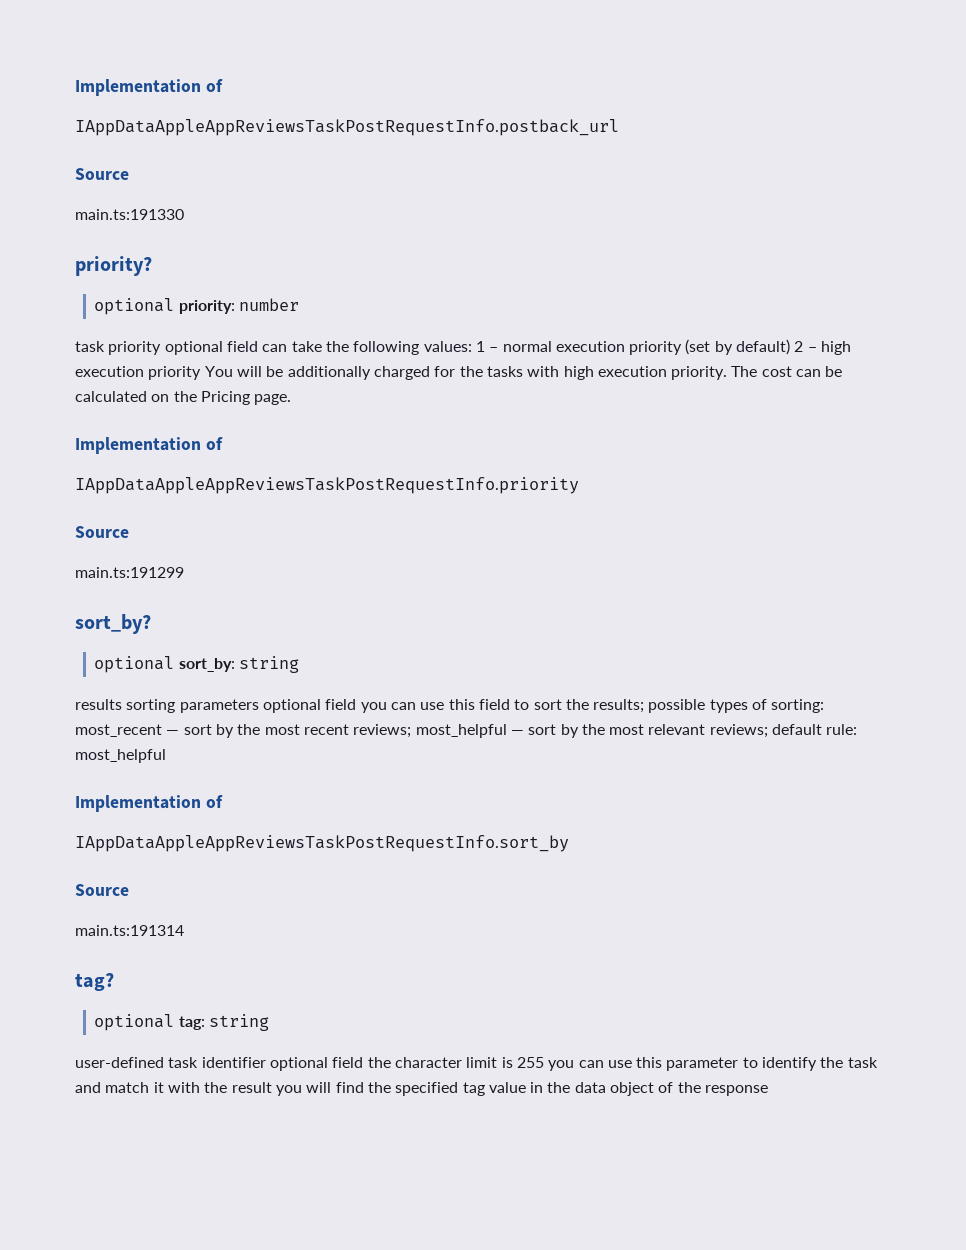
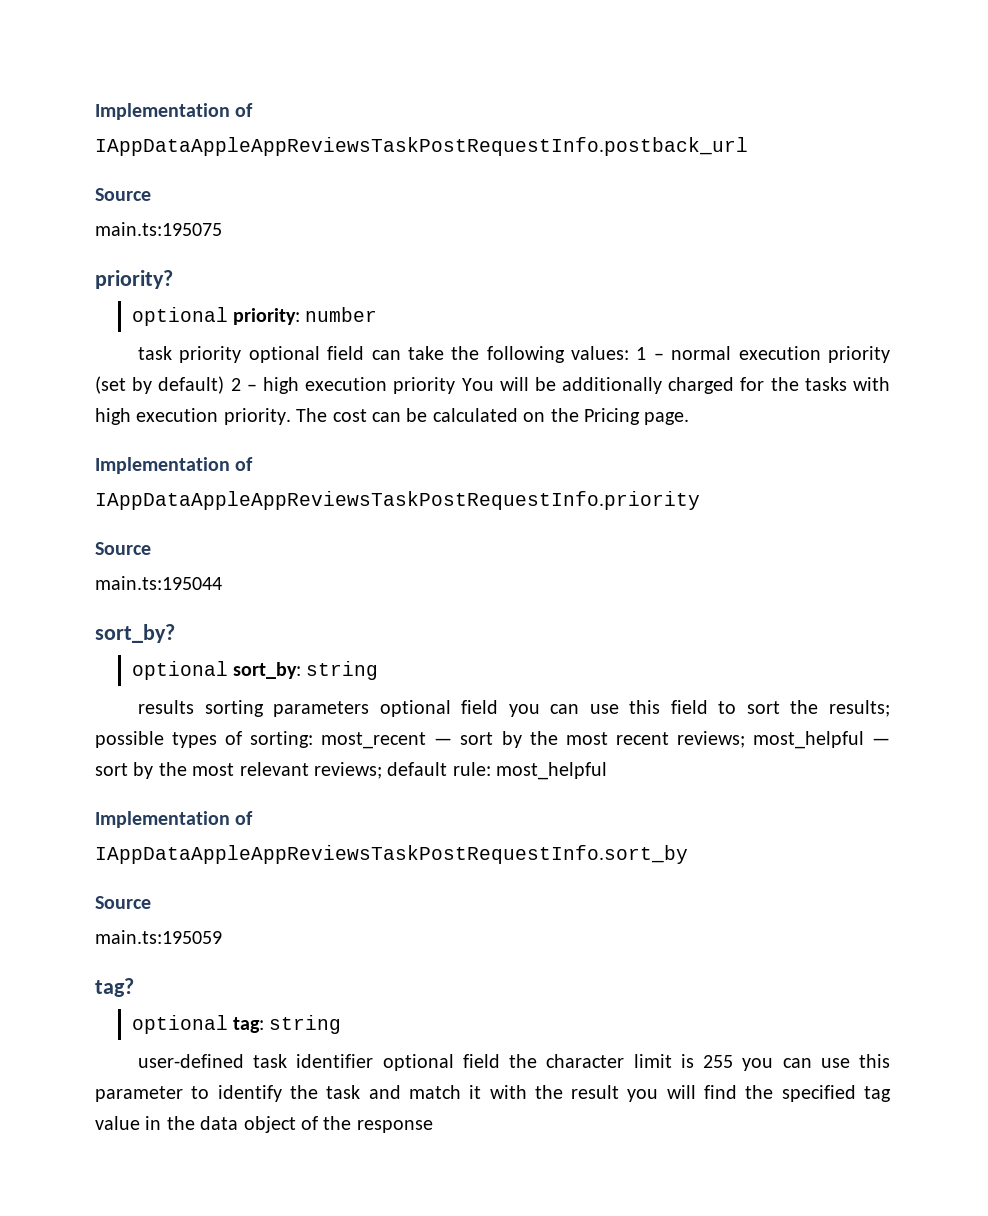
[75,209,184,220] main.ts:191330 -> [95,222,222,236] main.ts:195075
[75,567,184,578] main.ts:191299 -> [95,576,222,590] main.ts:195044
[75,925,184,936] main.ts:191314 -> [95,930,222,944] main.ts:195059

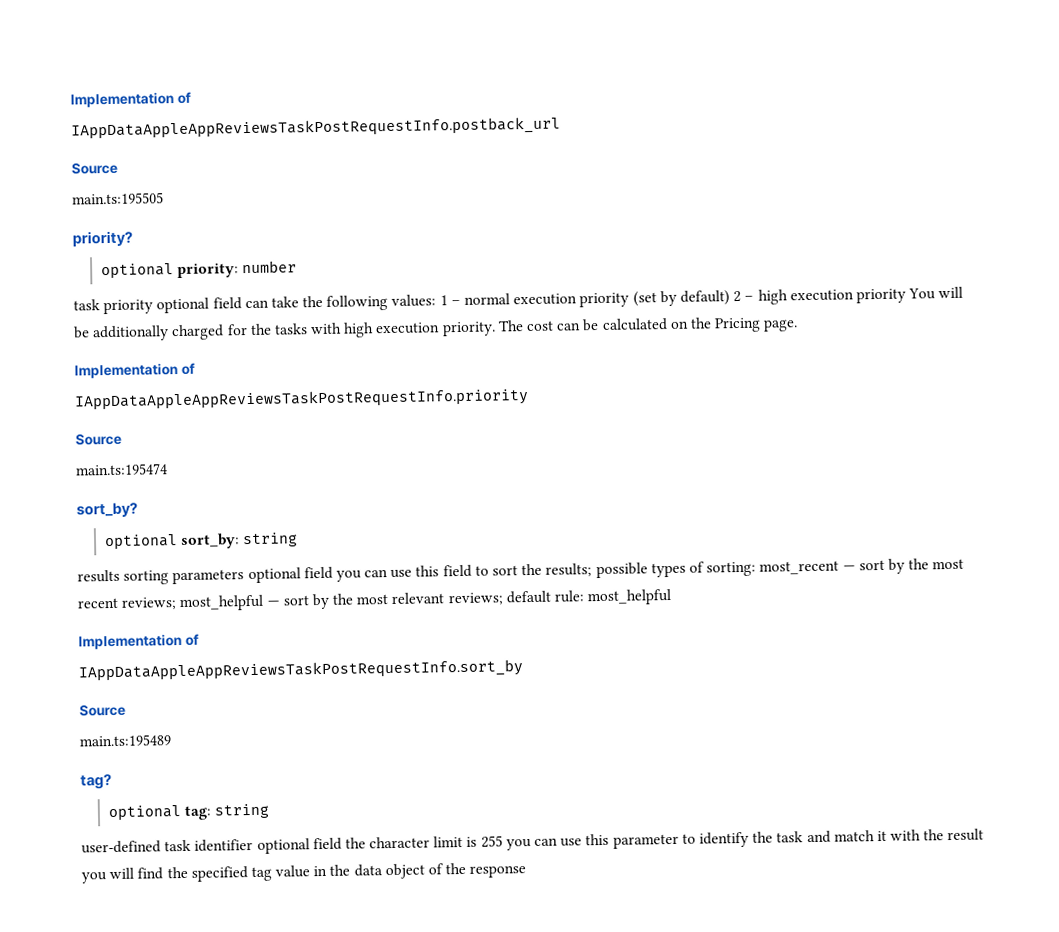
[95,222,222,236] main.ts:195075 -> [72,192,164,205] main.ts:195505
[95,576,222,590] main.ts:195044 -> [75,463,168,476] main.ts:195474
[95,930,222,944] main.ts:195059 -> [79,734,171,747] main.ts:195489

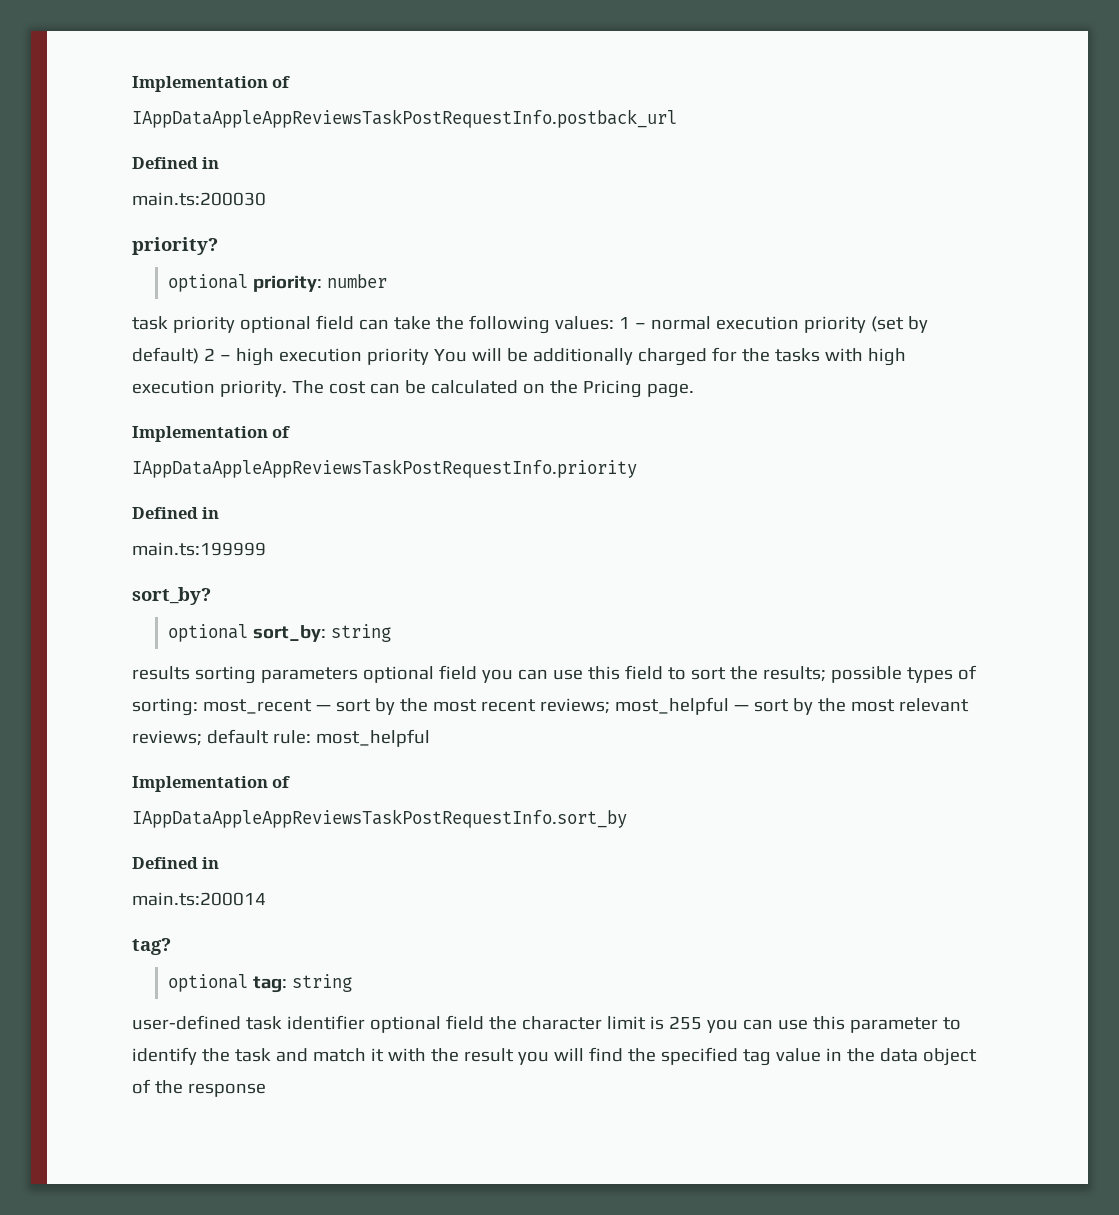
[71,161,118,175] [72,192,164,205] Source // main.ts:195505 -> [132,157,220,169] [132,192,266,206] Defined in // main.ts:200030
[75,432,122,446] [75,463,168,476] Source // main.ts:195474 -> [132,507,220,519] [132,542,266,556] Defined in // main.ts:199999
[79,703,126,717] [79,734,171,747] Source // main.ts:195489 -> [132,857,220,869] [132,892,266,906] Defined in // main.ts:200014

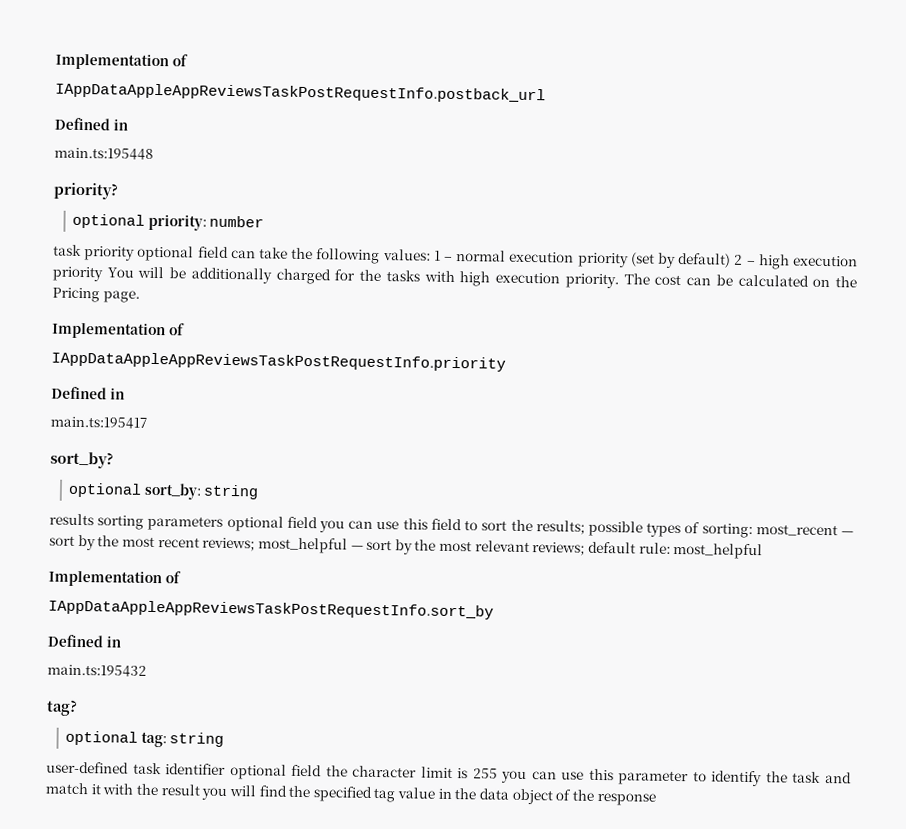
[132,192,266,206] main.ts:200030 -> [54,147,154,160] main.ts:195448
[132,542,266,556] main.ts:199999 -> [50,416,147,429] main.ts:195417
[132,892,266,906] main.ts:200014 -> [47,664,147,677] main.ts:195432

